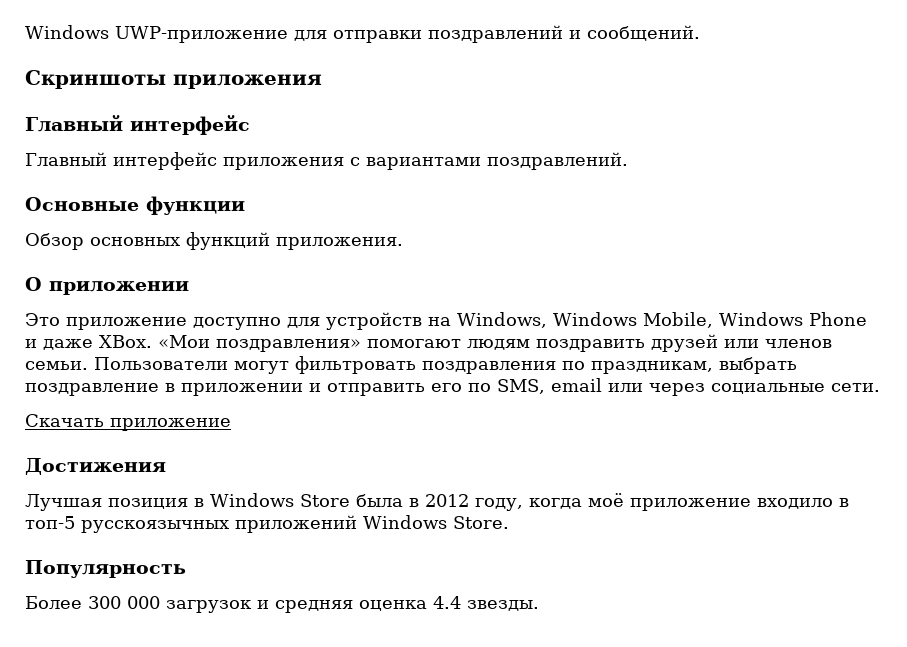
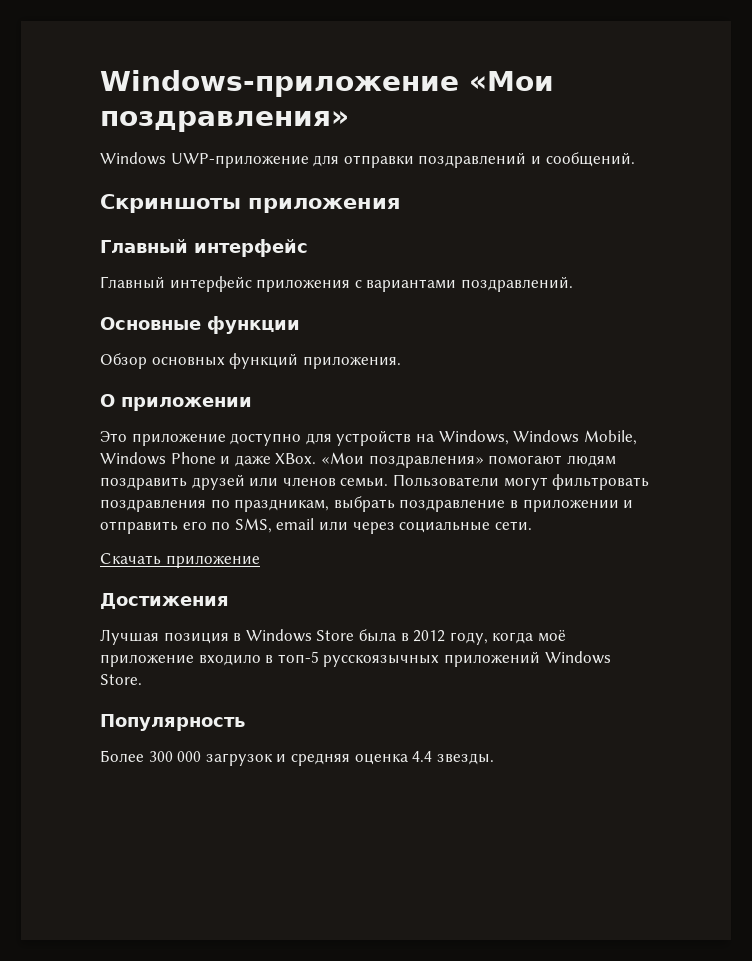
(25, 32) none -> [100,70,554,97] [100,111,349,132] Windows-приложение «Мои поздравления» //

